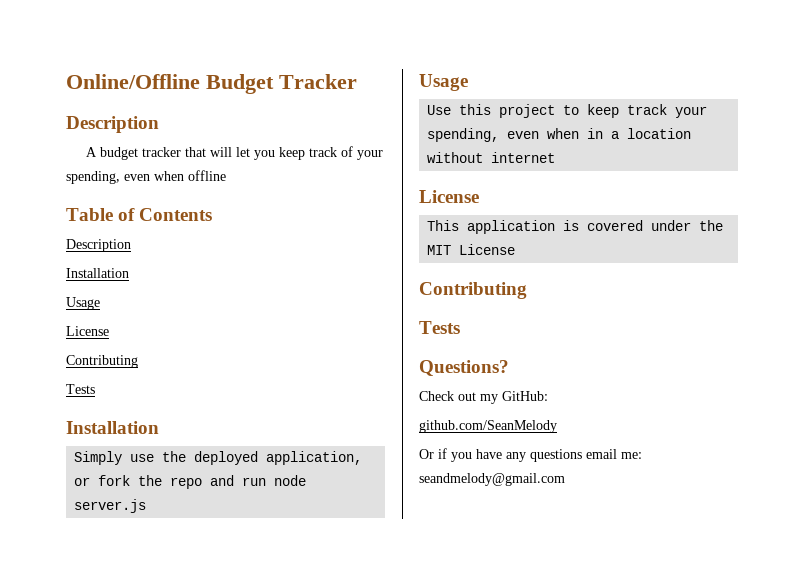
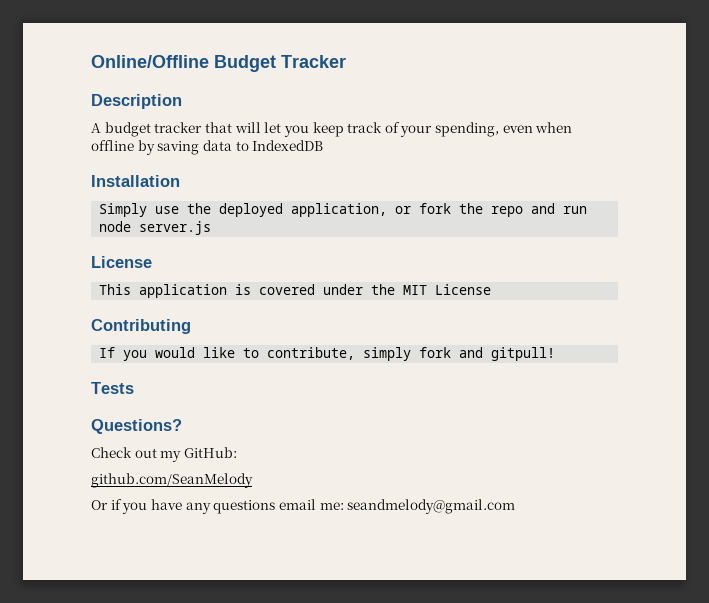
[66,208,213,221] [66,239,131,252] [66,268,129,278] [66,297,100,310] [66,326,109,336] [66,355,138,368] [66,384,95,394] // Table of Contents // Description // Installation // Usage // License // Contributing // Tests -> [137,140,324,155] by saving data to IndexedDB
[419,74,468,91] [427,104,708,118] [427,128,692,142] [427,152,556,163] // Usage // Use this project to keep track your spending, even when in a location without internet -> (212, 228) none
(527, 290) none -> [99,347,556,361] // If you would like to contribute, simply fork and gitpull!

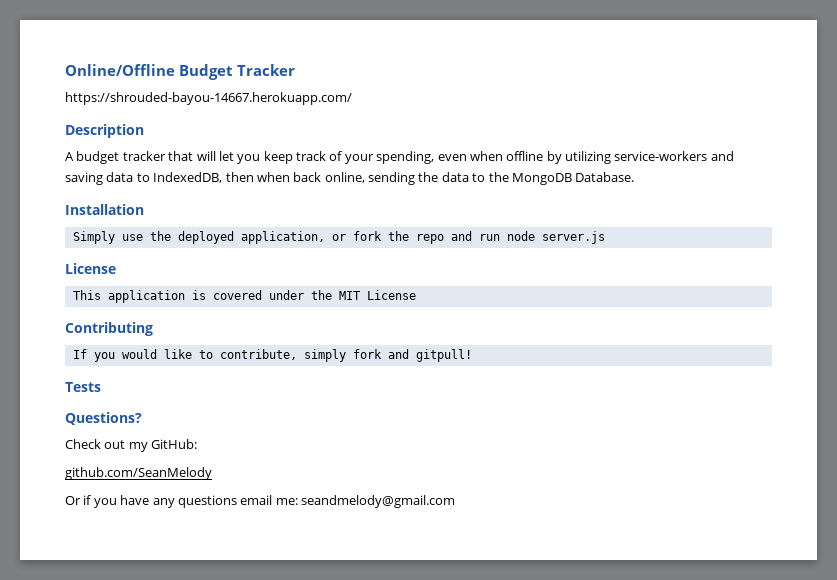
(346, 61) none -> [65,92,352,105] // https://shrouded-bayou-14667.herokuapp.com/
[157,140,324,155] saving data to IndexedDB -> [565,151,734,164] [65,172,635,185] utilizing service-workers and saving data to IndexedDB, then when back online, sending the data to the MongoDB Database.

